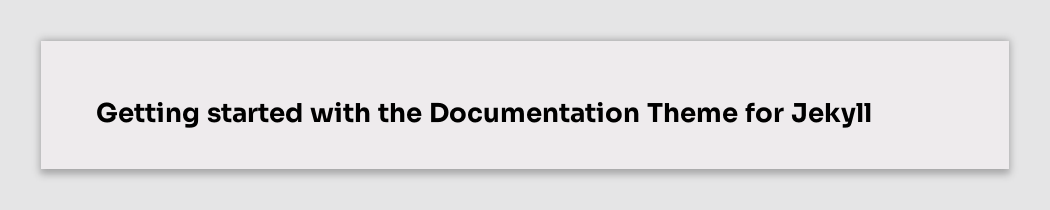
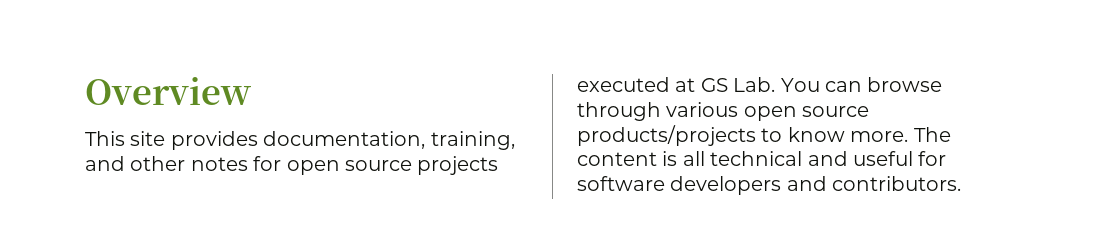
[96,102,873,128] Getting started with the Documentation Theme for Jekyll -> [85,77,251,105] [85,131,515,150] [85,156,499,175] [577,77,943,92] [577,102,870,121] [577,125,951,146] [577,151,947,166] [577,176,962,195] Overview // This site provides documentation, training, and other notes for open source projects executed at GS Lab. You can browse through various open source products/projects to know more. The content is all technical and useful for software developers and contributors.

